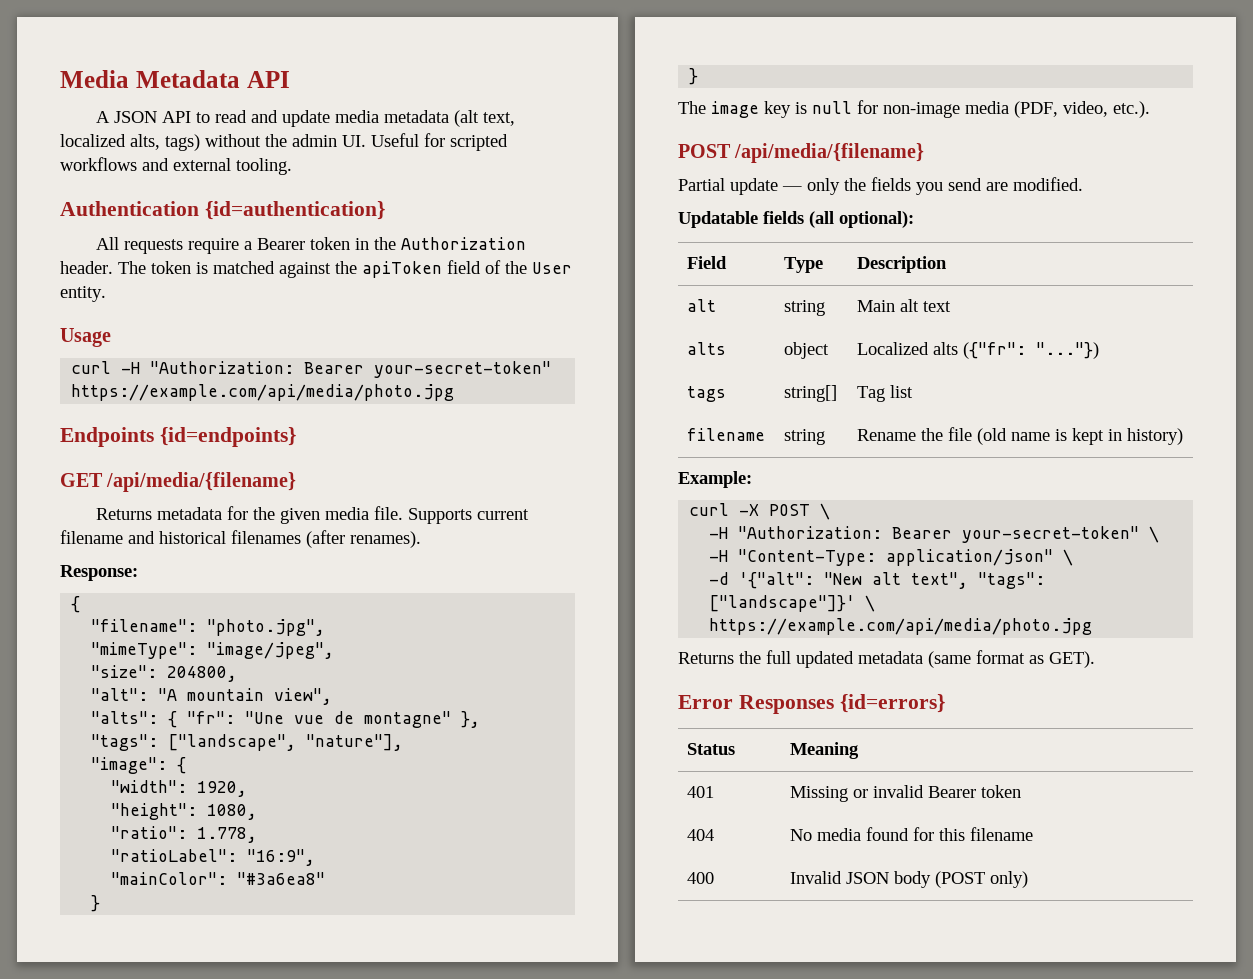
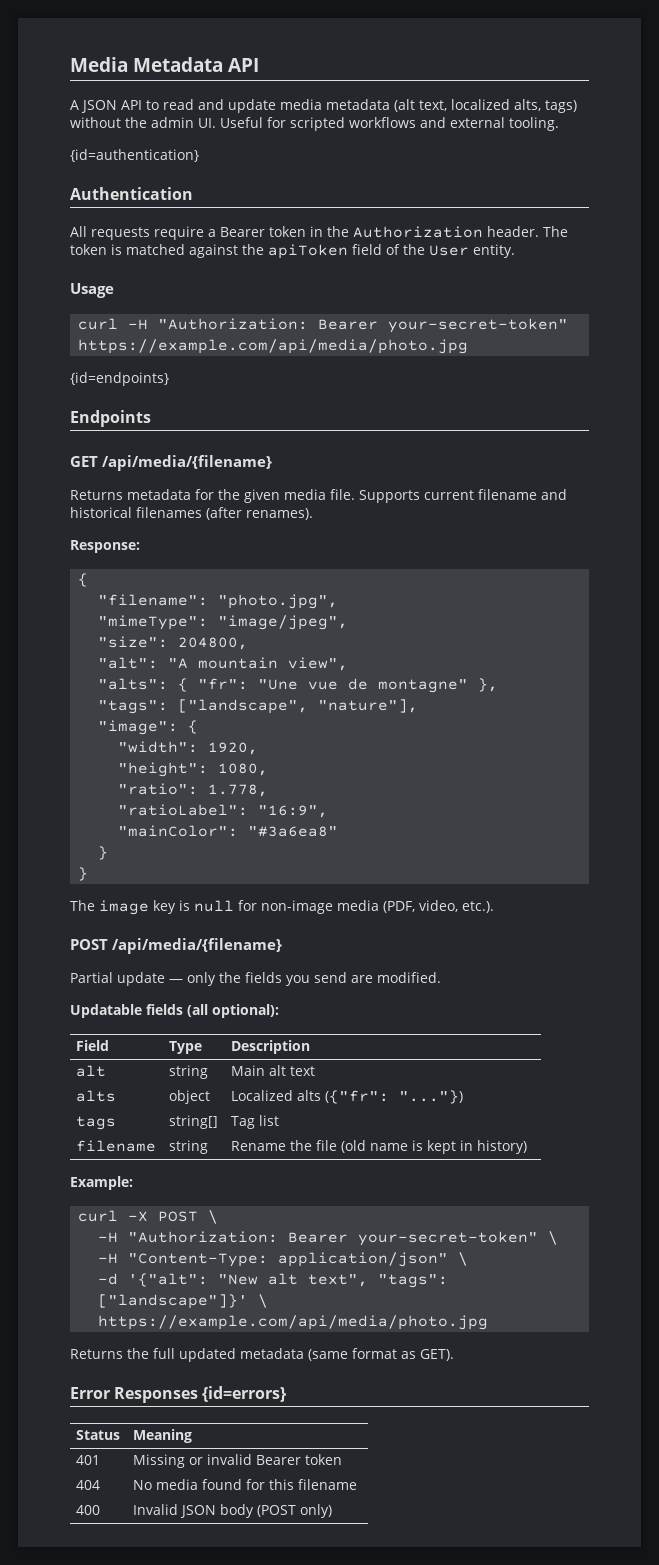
(292, 166) none -> [70,149,199,162] // {id=authentication}
[204,201,385,220] {id=authentication} -> (193, 193) none
(455, 392) none -> [70,372,169,386] // {id=endpoints}
[159,427,296,447] {id=endpoints} -> (151, 418) none

